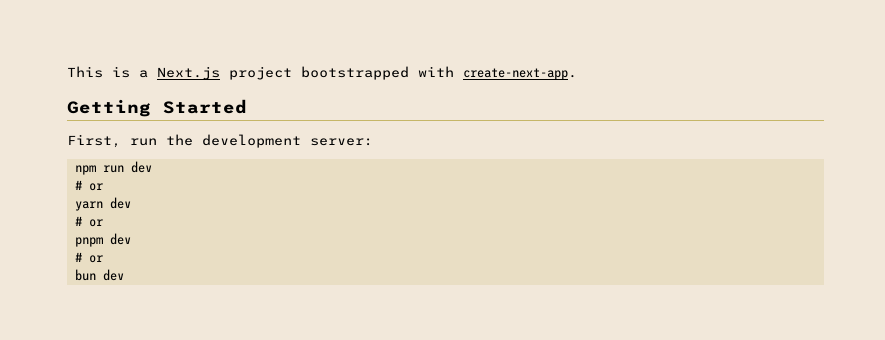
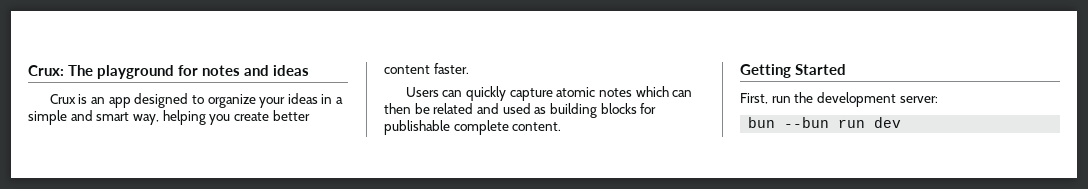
[67,66,577,80] This is a Next.js project bootstrapped with create-next-app. -> [28,65,310,79] [49,93,344,108] [28,110,310,125] [384,63,469,74] [405,86,693,101] [384,103,657,118] [384,120,562,135] Crux: The playground for notes and ideas // Crux is an app designed to organize your ideas in a simple and smart way, helping you create better content faster. // Users can quickly capture atomic notes which can then be related and used as building blocks for publishable complete content.
[74,165,96,175] npm -> [748,117,830,128] bun --bun
[74,180,103,191] [74,197,131,211] [74,216,103,227] [74,233,131,247] [74,252,103,263] [74,269,124,281] // # or // yarn dev // # or // pnpm dev // # or // bun dev -> (902, 122) none

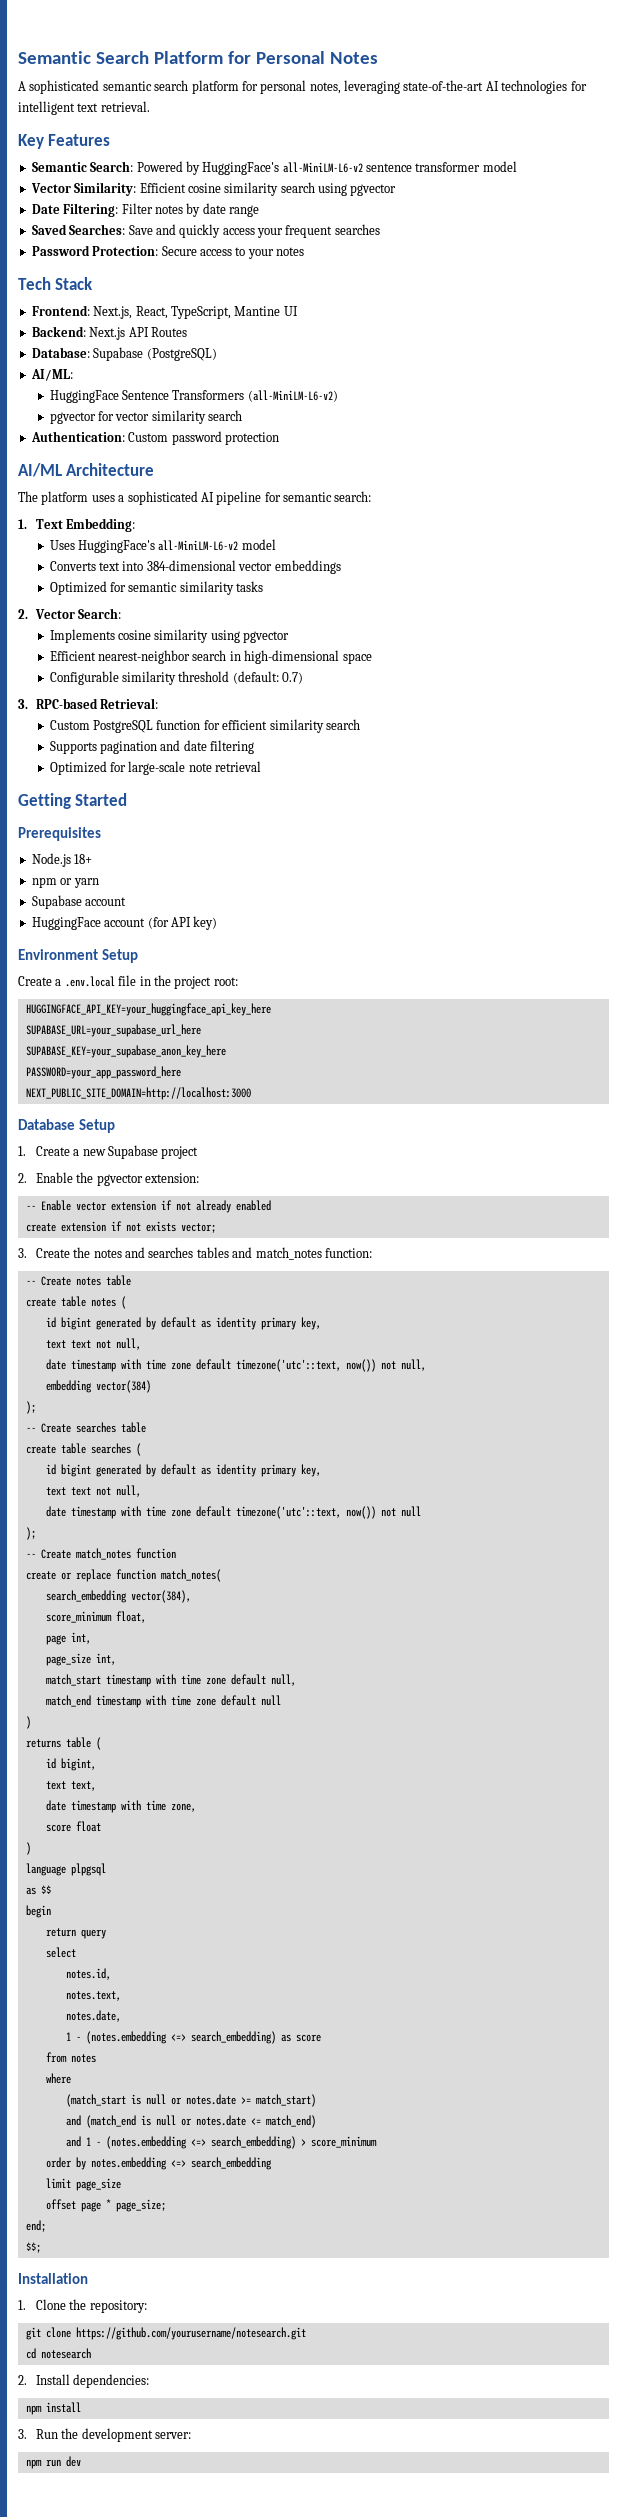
[28,65,310,79] [49,93,344,108] [28,110,310,125] [384,63,469,74] [405,86,693,101] [384,103,657,118] [384,120,562,135] [740,64,846,78] [740,93,791,104] Crux: The playground for notes and ideas // Crux is an app designed to organize your ideas in a simple and smart way, helping you create better content faster. // Users can quickly capture atomic notes which can then be related and used as building blocks for publishable complete content. // Getting Started // First, run -> [18,51,378,64] [18,80,587,94] [18,101,150,115] [18,134,111,149] [31,161,517,175] [30,182,397,196] [31,203,259,217] [31,224,380,238] [31,245,304,259] [18,277,94,290] [31,305,298,319] [31,326,187,340] [31,347,217,361] [30,369,73,381] [49,390,338,403] [49,410,243,424] [30,431,279,445] [18,463,155,477] [18,491,372,505] [18,518,136,532] [49,539,276,553] [49,560,341,574] [49,581,264,595] [18,608,122,619] [49,629,290,643] [49,650,372,664] [49,671,304,685] [18,698,159,709] [49,719,360,733] [49,740,255,754] [49,761,262,775] [18,793,128,809] [18,827,101,841] [31,853,93,867] [31,877,99,888] [31,895,127,909] [31,916,218,930] [18,949,138,963] [18,975,238,989] [25,1003,271,1016] [25,1024,201,1037] [25,1045,226,1058] [25,1066,181,1079] [25,1087,251,1100] [18,1119,115,1133] [18,1145,199,1159] [18,1172,199,1186] [25,1200,271,1213] [25,1221,216,1233] [18,1247,372,1260] [25,1275,131,1286] [25,1296,126,1309] [45,1317,321,1330] [45,1338,141,1350] [45,1359,426,1372] [45,1380,151,1393] [25,1401,36,1414] [25,1422,146,1433] [25,1443,141,1456] [45,1464,321,1477] [45,1485,141,1497] [45,1506,421,1519] [25,1527,36,1540] [25,1548,176,1560] [25,1569,221,1582] [45,1590,191,1603] [45,1611,146,1623] [45,1632,91,1645] [45,1653,116,1666] [45,1674,296,1687] [45,1695,281,1708] [25,1716,31,1729] [25,1737,101,1750] [45,1758,96,1771] [45,1781,96,1791] [45,1800,196,1813] [45,1821,101,1832] [25,1842,31,1855] [25,1863,106,1876] [25,1885,51,1895] [25,1905,51,1918] [45,1928,106,1939] [45,1947,76,1958] [65,1968,111,1980] [65,1991,121,2001] [65,2010,121,2022] [65,2031,321,2044] [45,2052,96,2063] [45,2073,71,2084] [65,2094,316,2107] [65,2115,316,2128] [65,2136,377,2149] [45,2157,272,2170] [45,2178,121,2191] [45,2199,166,2212] [25,2220,46,2232] [25,2242,41,2253] [18,2273,88,2284] [18,2299,147,2313] [25,2327,306,2340] [25,2348,91,2359] [18,2374,150,2388] [25,2402,81,2415] [18,2429,58,2439] Semantic Search Platform for Personal Notes // A sophisticated semantic search platform for personal notes, leveraging state-of-the-art AI technologies for intelligent text retrieval. // Key Features // Semantic Search: Powered by HuggingFace's all-MiniLM-L6-v2 sentence transformer model // Vector Similarity: Efficient cosine similarity search using pgvector // Date Filtering: Filter notes by date range // Saved Searches: Save and quickly access your frequent searches // Password Protection: Secure access to your notes // Tech Stack // Frontend: Next.js, React, TypeScript, Mantine UI // Backend: Next.js API Routes // Database: Supabase (PostgreSQL) // AI/ML: // HuggingFace Sentence Transformers (all-MiniLM-L6-v2) // pgvector for vector similarity search // Authentication: Custom password protection // AI/ML Architecture // The platform uses a sophisticated AI pipeline for semantic search: // 1. Text Embedding: // Uses HuggingFace's all-MiniLM-L6-v2 model // Converts text into 384-dimensional vector embeddings // Optimized for semantic similarity tasks // 2. Vector Search: // Implements cosine similarity using pgvector // Efficient nearest-neighbor search in high-dimensional space // Configurable similarity threshold (default: 0.7) // 3. RPC-based Retrieval: // Custom PostgreSQL function for efficient similarity search // Supports pagination and date filtering // Optimized for large-scale note retrieval // Getting Started // Prerequisites // Node.js 18+ // npm or yarn // Supabase account // HuggingFace account (for API key) // Environment Setup // Create a .env.local file in the project root: // HUGGINGFACE_API_KEY=your_huggingface_api_key_here // SUPABASE_URL=your_supabase_url_here // SUPABASE_KEY=your_supabase_anon_key_here // PASSWORD=your_app_password_here // NEXT_PUBLIC_SITE_DOMAIN=http://localhost:3000 // Database Setup // 1. Create a new Supabase project // 2. Enable the pgvector extension: // -- Enable vector extension if not already enabled // create extension if not exists vector; // 3. Create the notes and searches tables and match_notes function: // -- Create notes table // create table notes ( // id bigint generated by default as identity primary key, // text text not null, // date timestamp with time zone default timezone('utc'::text, now()) not null, // embedding vector(384) // ); // -- Create searches table // create table searches ( // id bigint generated by default as identity primary key, // text text not null, // date timestamp with time zone default timezone('utc'::text, now()) not null // ); // -- Create match_notes function // create or replace function match_notes( // search_embedding vector(384), // score_minimum float, // page int, // page_size int, // match_start timestamp with time zone default null, // match_end timestamp with time zone default null // ) // returns table ( // id bigint, // text text, // date timestamp with time zone, // score float // ) // language plpgsql // as $$ // begin // return query // select // notes.id, // notes.text, // notes.date, // 1 - (notes.embedding <=> search_embedding) as score // from notes // where // (match_start is null or notes.date >= match_start) // and (match_end is null or notes.date <= match_end) // and 1 - (notes.embedding <=> search_embedding) > score_minimum // order by notes.embedding <=> search_embedding // limit page_size // offset page * page_size; // end; // $$; // Installation // 1. Clone the repository: // git clone https://github.com/yourusername/notesearch.git // cd notesearch // 2. Install dependencies: // npm install // 3. Run
[748,117,830,128] bun --bun -> [25,2459,42,2469] npm

